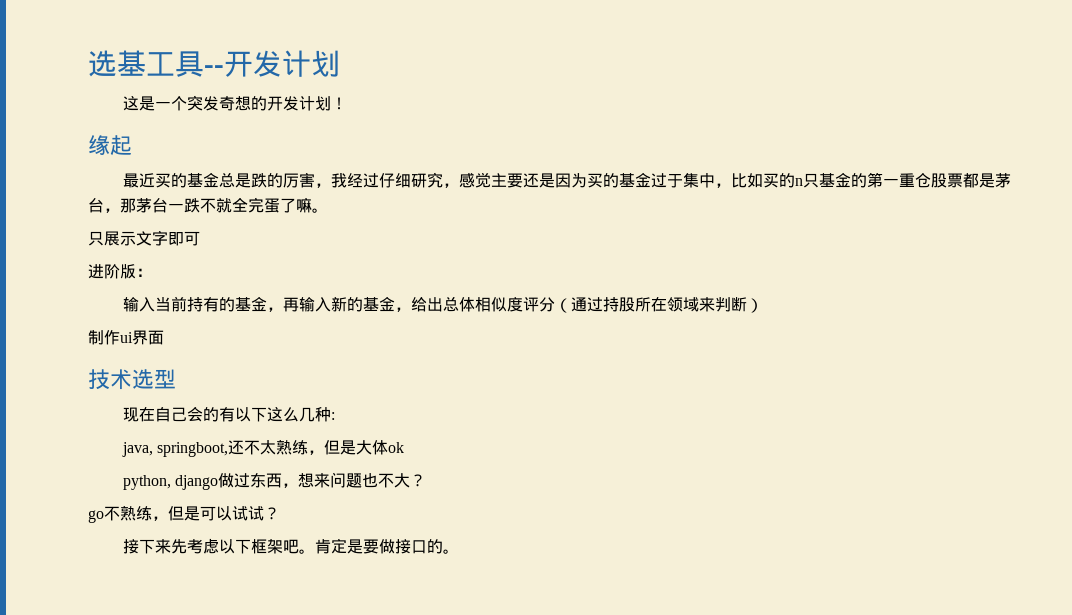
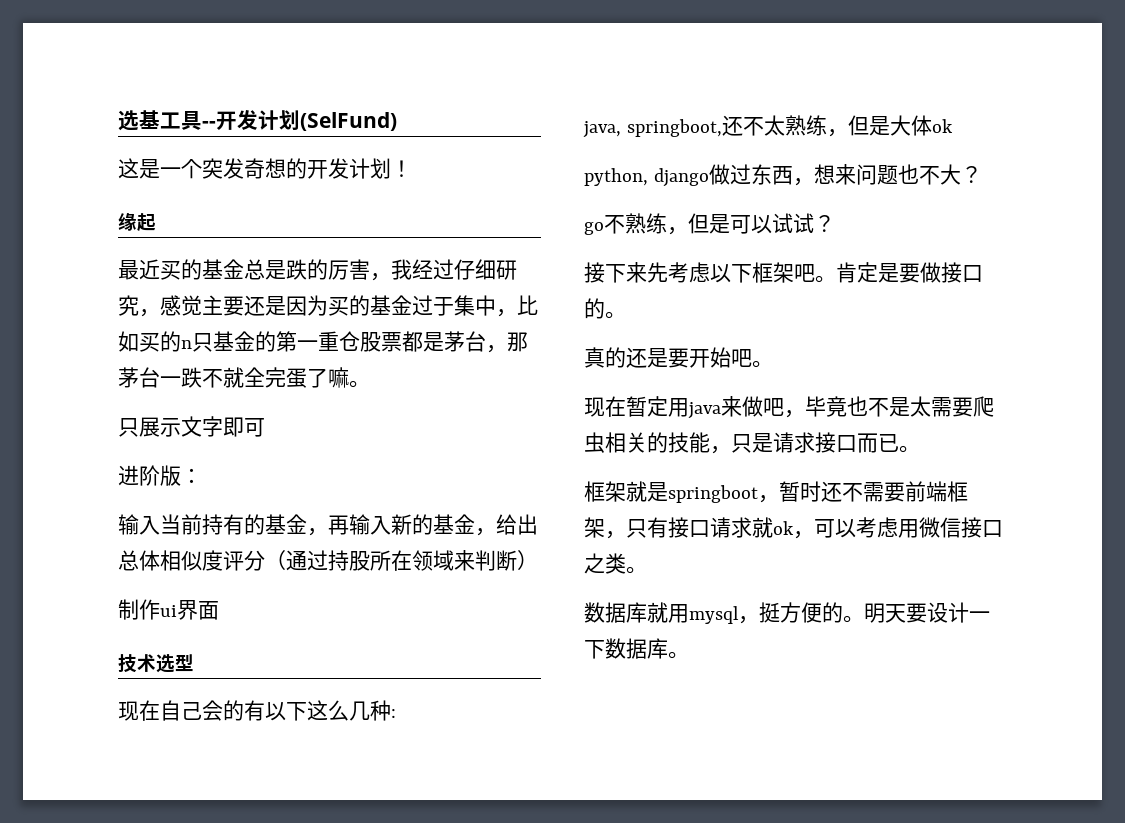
(340, 63) none -> [300,112,397,131] (SelFund)
(459, 551) none -> [584,347,773,368] [584,396,994,419] [584,432,920,454] [584,481,968,503] [584,517,1003,539] [584,553,647,574] [584,602,990,624] [584,638,689,659] // 真的还是要开始吧。 // 现在暂定用java来做吧，毕竟也不是太需要爬虫相关的技能，只是请求接口而已。 // 框架就是springboot，暂时还不需要前端框架，只有接口请求就ok，可以考虑用微信接口之类。 // 数据库就用mysql，挺方便的。明天要设计一下数据库。

